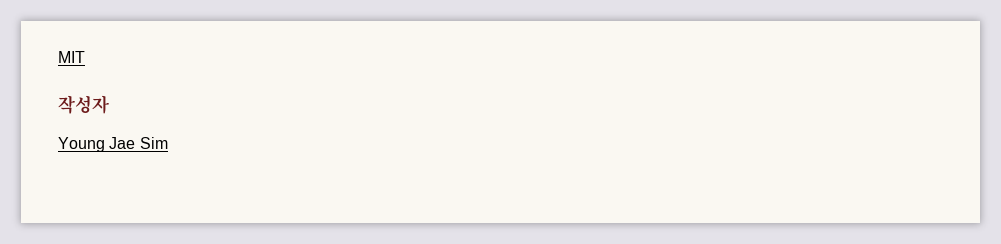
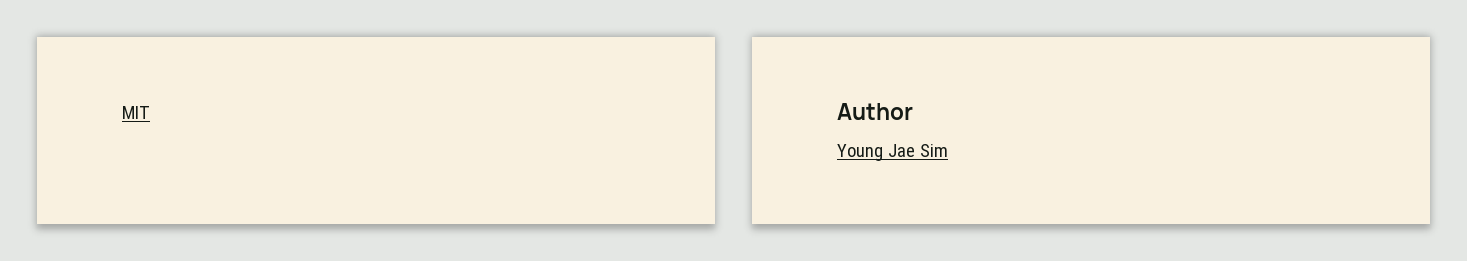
[58,95,109,114] 작성자 -> [837,103,913,120] Author

